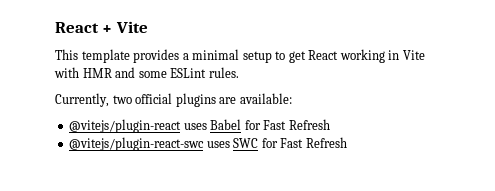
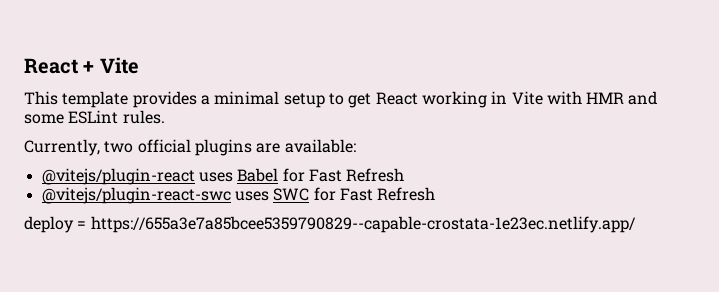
(347, 142) none -> [24,216,636,233] // deploy = https://655a3e7a85bcee5359790829--capable-crostata-1e23ec.netlify.app/

